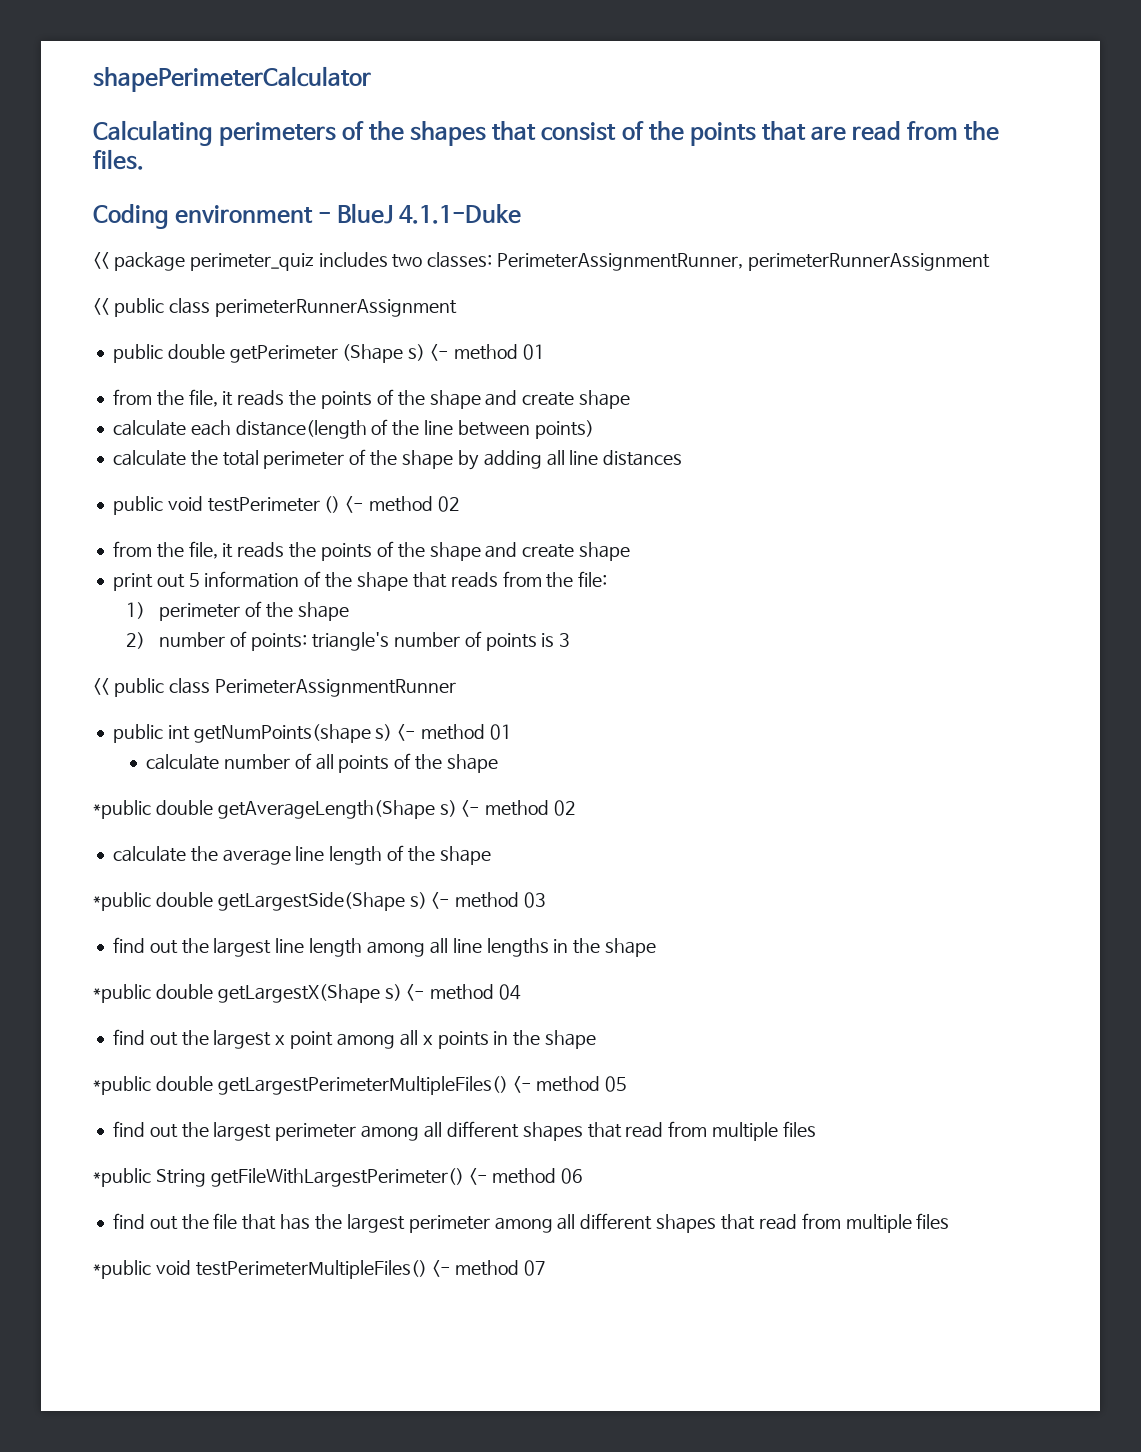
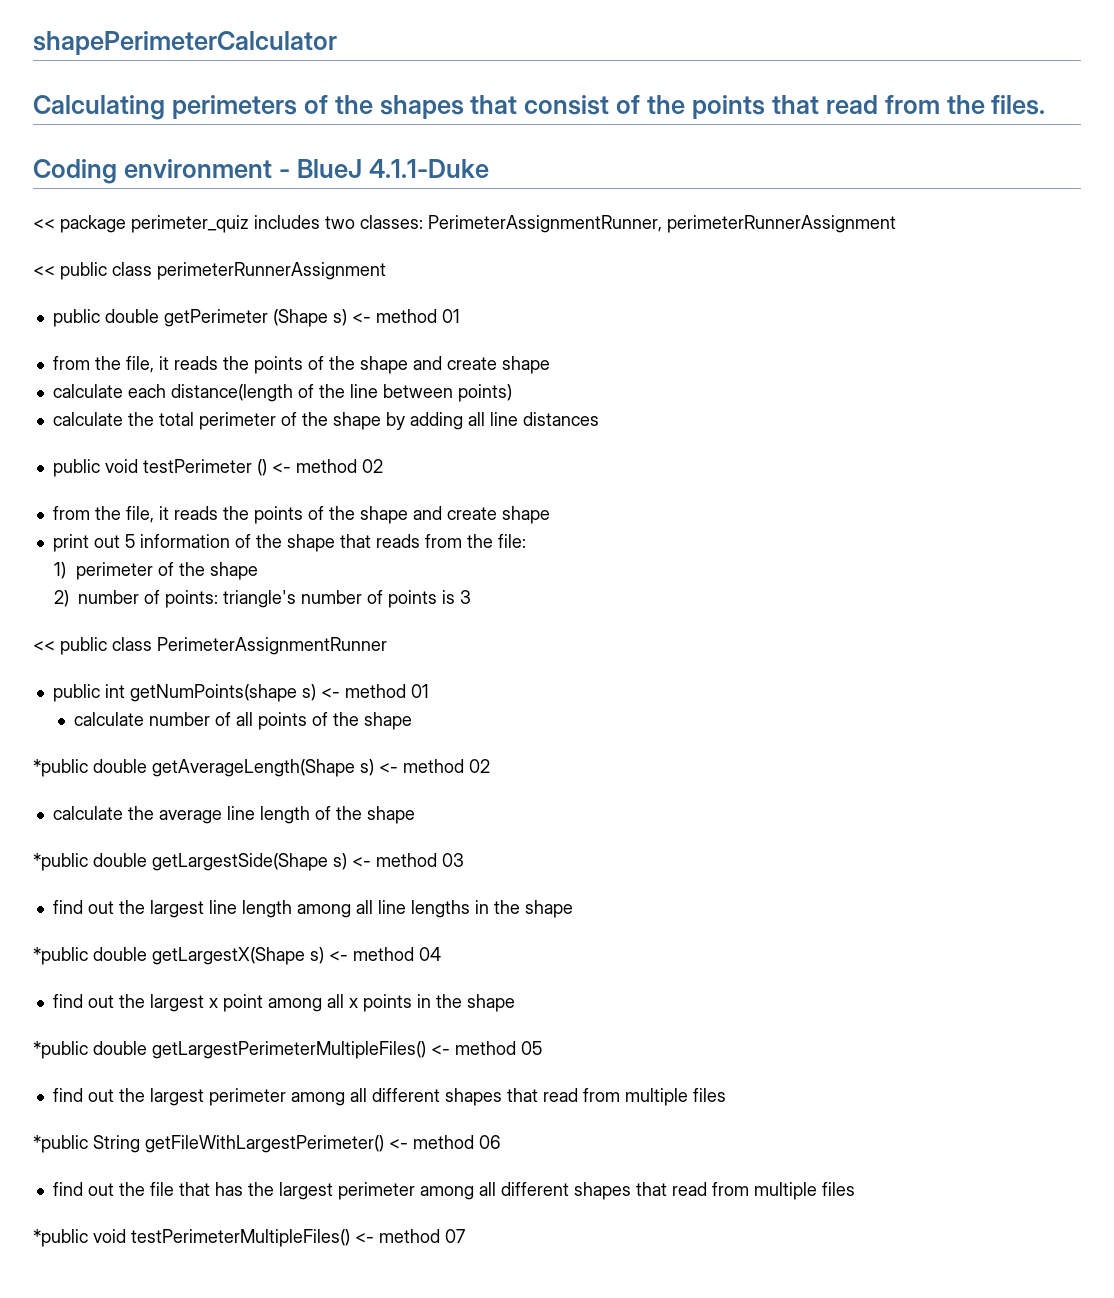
[810,126,846,141] are -> (819, 104) none

